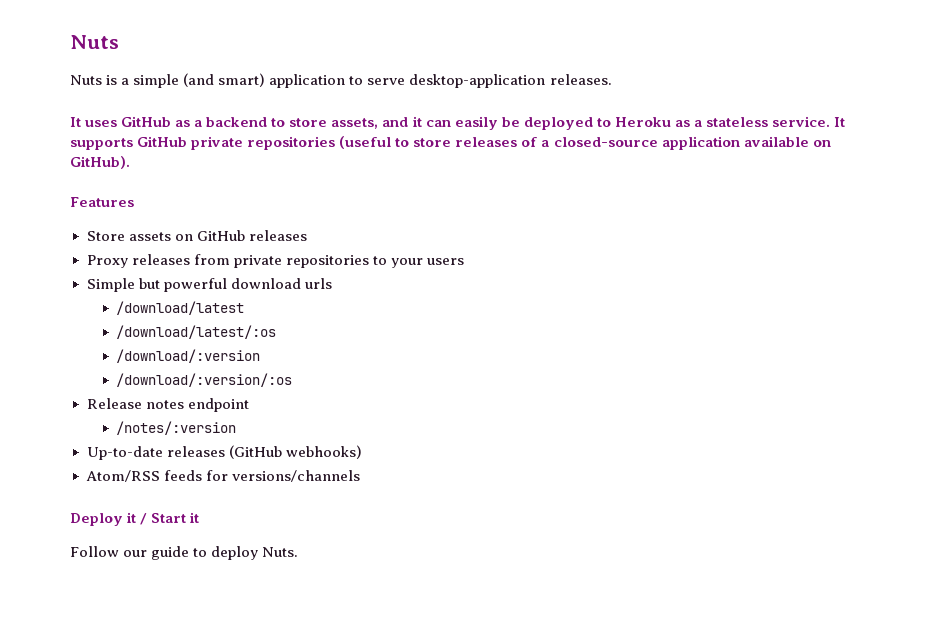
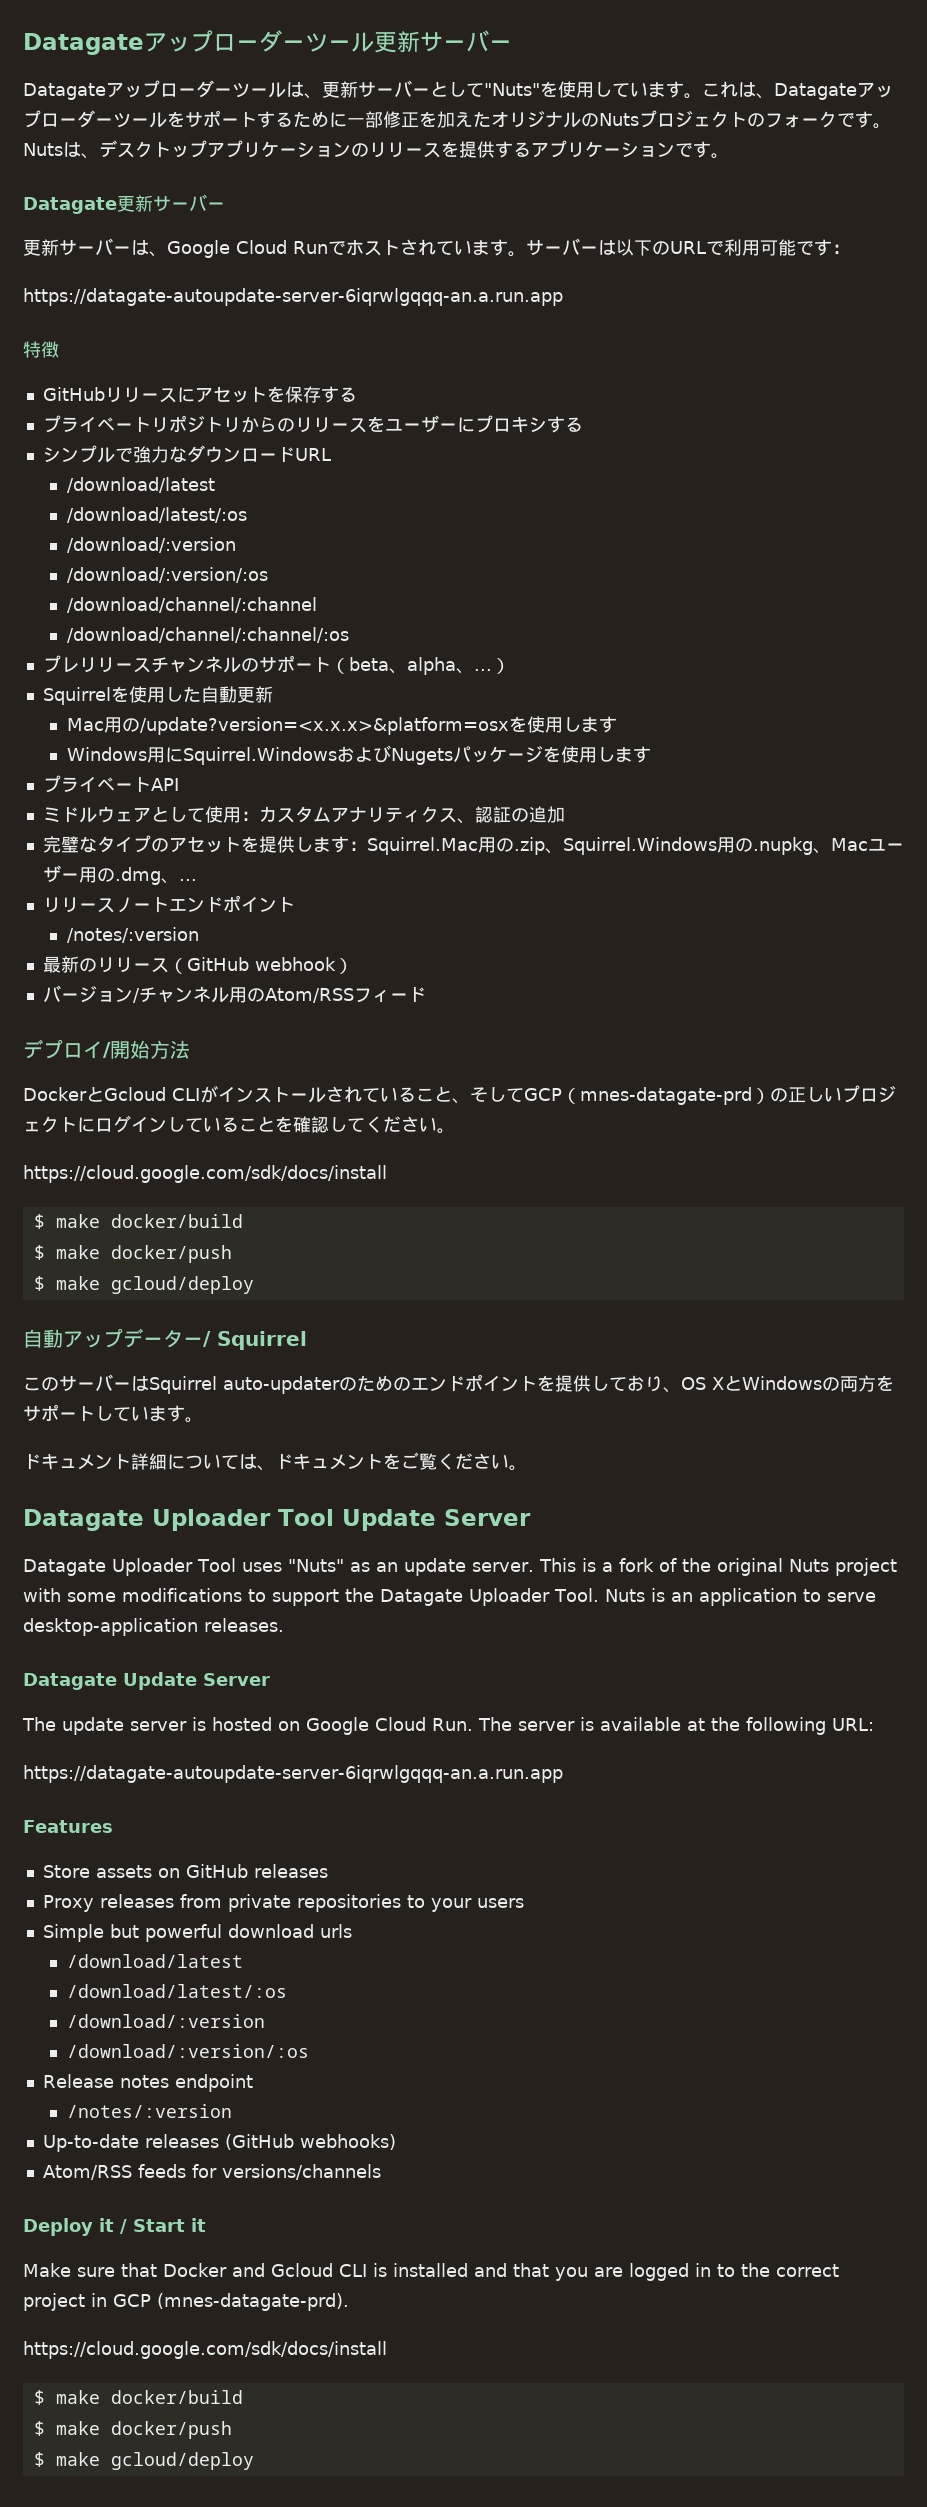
[70,35,119,49] [70,73,266,88] Nuts // Nuts is a simple (and smart) -> [23,30,512,55] [23,80,893,100] [23,110,891,129] [23,140,729,159] [23,194,225,214] [23,238,850,258] [23,288,563,306] [23,341,59,358] [42,386,357,403] [42,415,583,433] [42,445,331,463] [66,477,215,493] [66,507,247,523] [66,537,236,553] [66,567,268,583] [66,597,317,613] [66,627,349,643] [42,655,510,675] [42,686,273,705] [66,716,617,735] [66,745,651,765] [42,775,179,793] [42,806,565,824] [42,835,904,855] [42,865,197,885] [42,895,295,913] [66,927,199,943] [42,956,353,974] [42,985,426,1003] [23,1039,190,1059] [23,1085,896,1105] [23,1115,455,1134] [23,1165,387,1183] [33,1214,243,1229] [33,1245,232,1263] [33,1276,254,1294] [23,1328,307,1350] [23,1374,894,1394] [23,1404,203,1423] [23,1452,527,1471] [23,1509,531,1531] [23,1558,897,1576] [23,1588,693,1606] Datagateアップローダーツール更新サーバー // Datagateアップローダーツールは、更新サーバーとして"Nuts"を使用しています。これは、Datagateアップローダーツールをサポートするために一部修正を加えたオリジナルのNutsプロジェクトのフォークです。Nutsは、デスクトップアプリケーションのリリースを提供するアプリケーションです。 // Datagate更新サーバー // 更新サーバーは、Google Cloud Runでホストされています。サーバーは以下のURLで利用可能です： // https://datagate-autoupdate-server-6iqrwlgqqq-an.a.run.app // 特徴 // GitHubリリースにアセットを保存する // プライベートリポジトリからのリリースをユーザーにプロキシする // シンプルで強力なダウンロードURL // /download/latest // /download/latest/:os // /download/:version // /download/:version/:os // /download/channel/:channel // /download/channel/:channel/:os // プレリリースチャンネルのサポート（beta、alpha、...） // Squirrelを使用した自動更新 // Mac用の/update?version=<x.x.x>&platform=osxを使用します // Windows用にSquirrel.WindowsおよびNugetsパッケージを使用します // プライベートAPI // ミドルウェアとして使用：カスタムアナリティクス、認証の追加 // 完璧なタイプのアセットを提供します：Squirrel.Mac用の.zip、Squirrel.Windows用の.nupkg、Macユーザー用の.dmg、... // リリースノートエンドポイント // /notes/:version // 最新のリリース（GitHub webhook） // バージョン/チャンネル用のAtom/RSSフィード // デプロイ/開始方法 // DockerとGcloud CLIがインストールされていること、そしてGCP（mnes-datagate-prd）の正しいプロジェクトにログインしていることを確認してください。 // https://cloud.google.com/sdk/docs/install // $ make docker/build // $ make docker/push // $ make gcloud/deploy // 自動アップデーター/ Squirrel // このサーバーはSquirrel auto-updaterのためのエンドポイントを提供しており、OS XとWindowsの両方をサポートしています。 // ドキュメント詳細については、ドキュメントをご覧ください。 // Datagate Uploader Tool Update Server // Datagate Uploader Tool uses "Nuts" as an update server. This is a fork of the original Nuts project with some modifications to support the Datagate Uploader Tool. Nuts is an
[70,116,846,130] [70,136,831,150] [70,156,130,169] It uses GitHub as a backend to store assets, and it can easily be deployed to Heroku as a stateless service. It supports GitHub private repositories (useful to store releases of a closed-source application available on GitHub). -> [23,1672,270,1690] [22,1717,874,1735] [23,1765,563,1783] Datagate Update Server // The update server is hosted on Google Cloud Run. The server is available at the following URL: // https://datagate-autoupdate-server-6iqrwlgqqq-an.a.run.app
[70,546,299,560] Follow our guide to deploy Nuts. -> [23,2263,839,2281] [23,2293,349,2311] [23,2341,387,2359] [33,2390,243,2405] [33,2421,232,2439] [33,2452,254,2470] Make sure that Docker and Gcloud CLI is installed and that you are logged in to the correct project in GCP (mnes-datagate-prd). // https://cloud.google.com/sdk/docs/install // $ make docker/build // $ make docker/push // $ make gcloud/deploy

